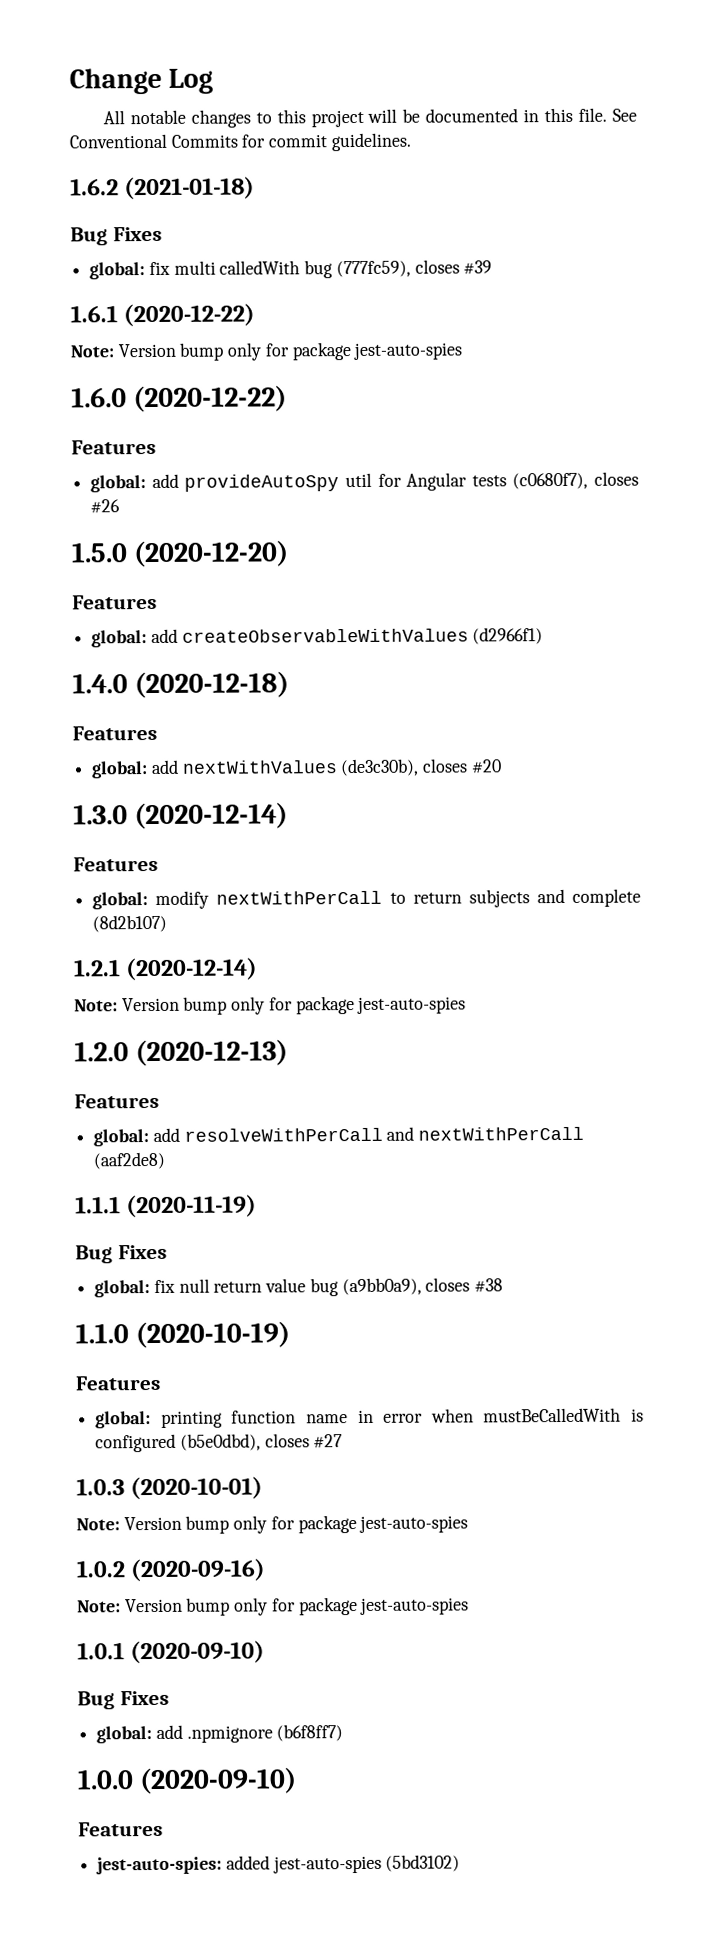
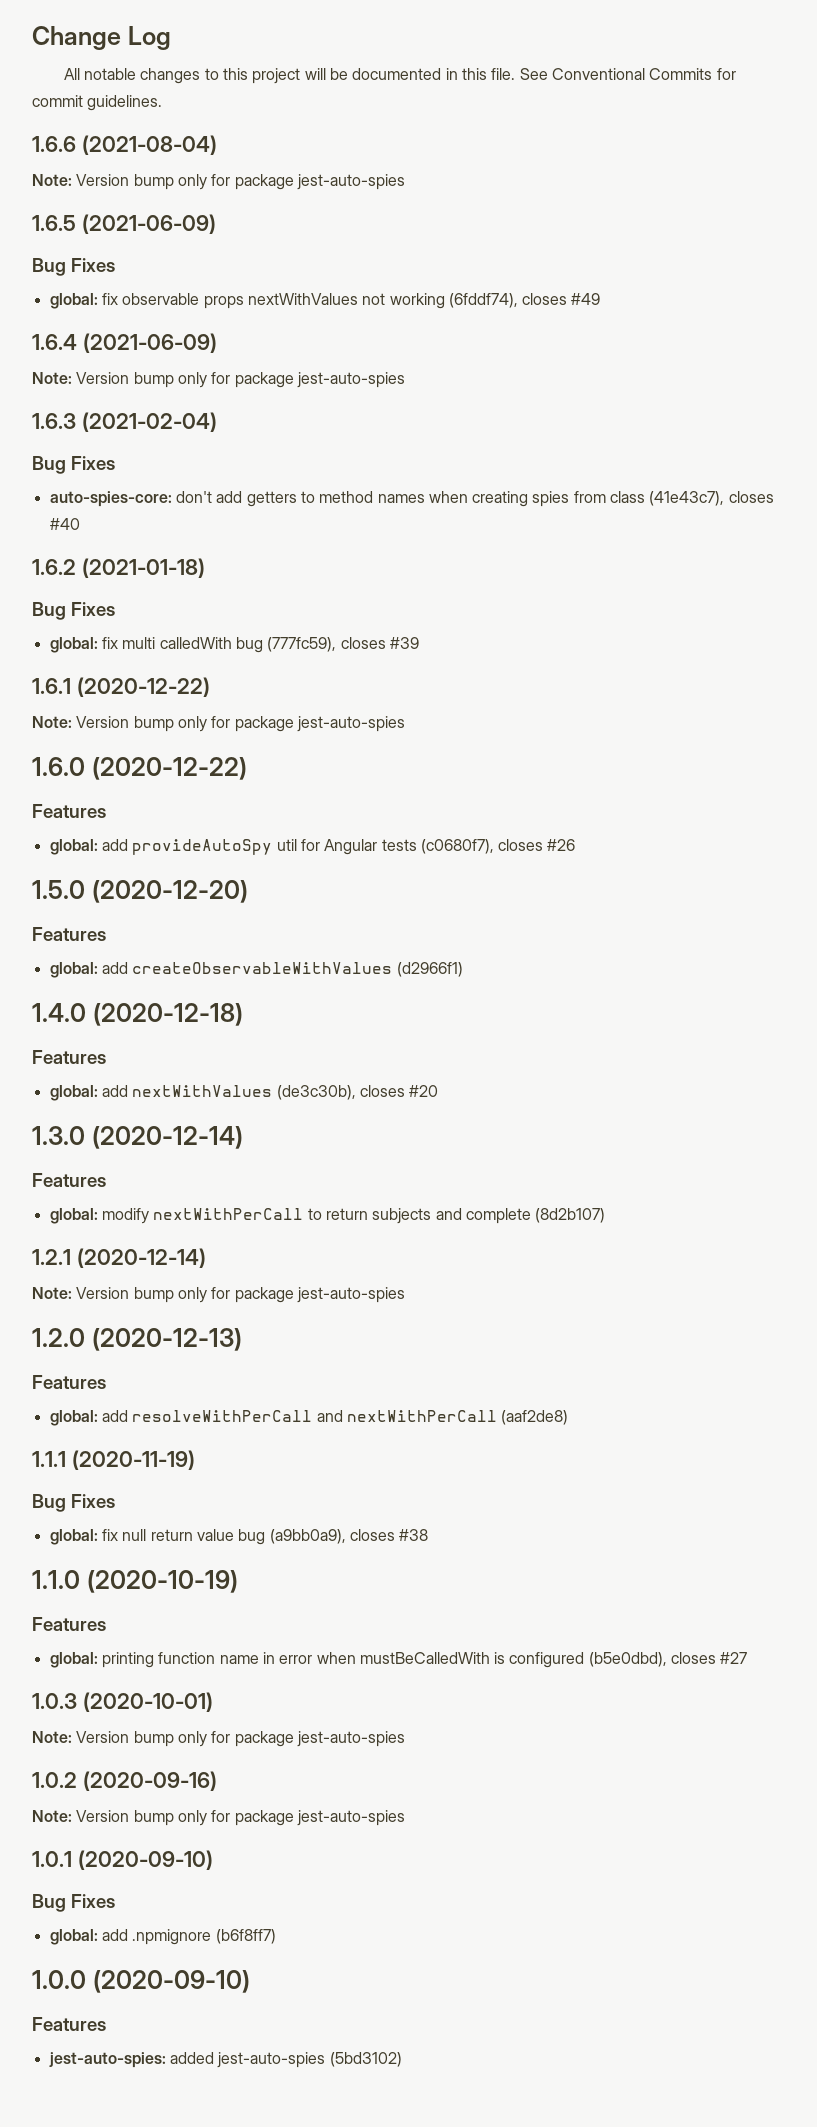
(411, 142) none -> [32,135,217,155] [32,174,405,190] [32,214,216,234] [32,258,115,276] [49,293,601,309] [32,333,217,353] [32,372,405,388] [32,412,217,432] [32,456,115,474] [49,491,774,507] [49,518,80,530] // 1.6.6 (2021-08-04) // Note: Version bump only for package jest-auto-spies // 1.6.5 (2021-06-09) // Bug Fixes // global: fix observable props nextWithValues not working (6fddf74), closes #49 // 1.6.4 (2021-06-09) // Note: Version bump only for package jest-auto-spies // 1.6.3 (2021-02-04) // Bug Fixes // auto-spies-core: don't add getters to method names when creating spies from class (41e43c7), closes #40

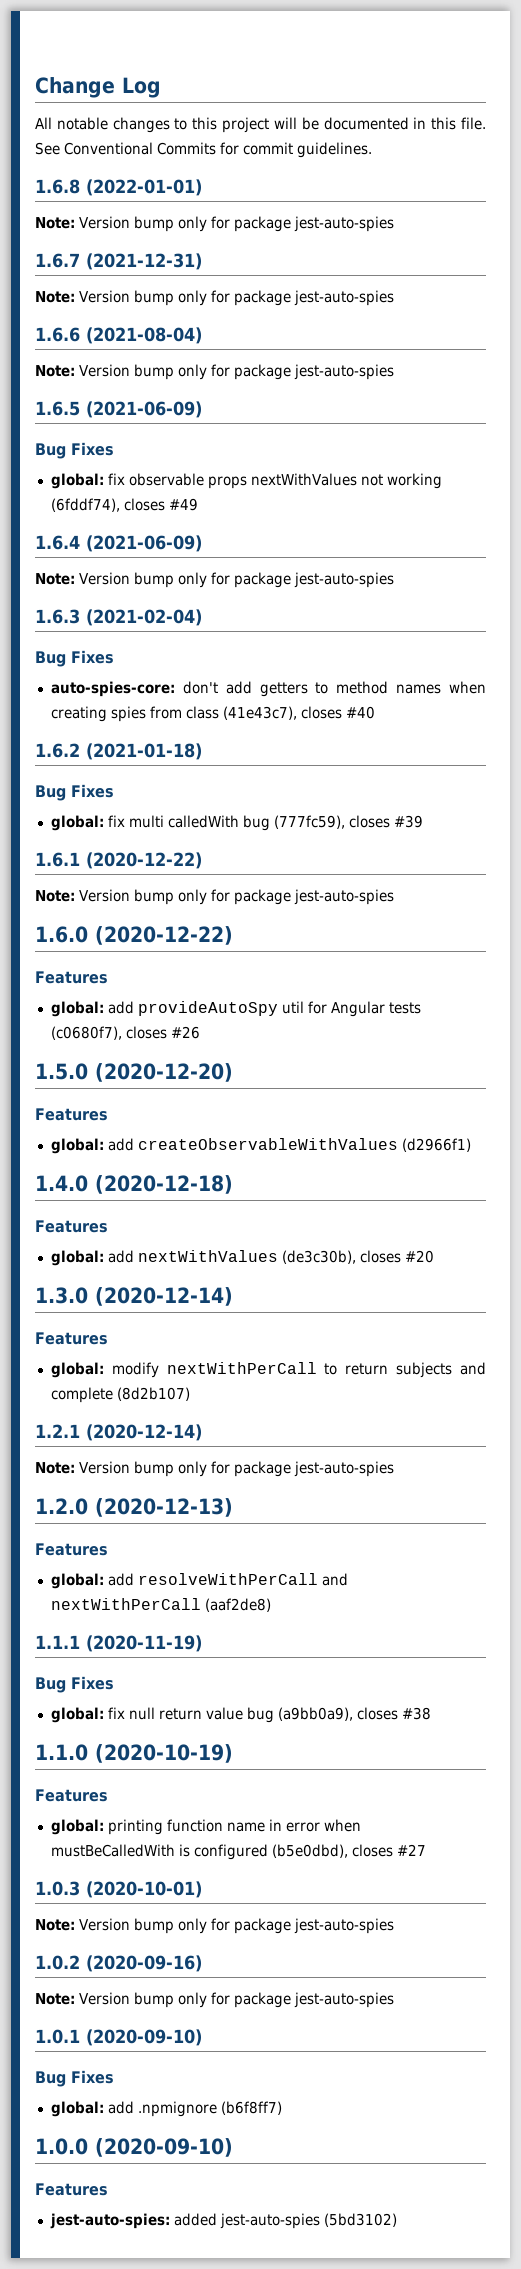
(163, 103) none -> [35,179,202,196] [35,216,394,232] [35,253,202,270] [35,290,394,306] // 1.6.8 (2022-01-01) // Note: Version bump only for package jest-auto-spies // 1.6.7 (2021-12-31) // Note: Version bump only for package jest-auto-spies

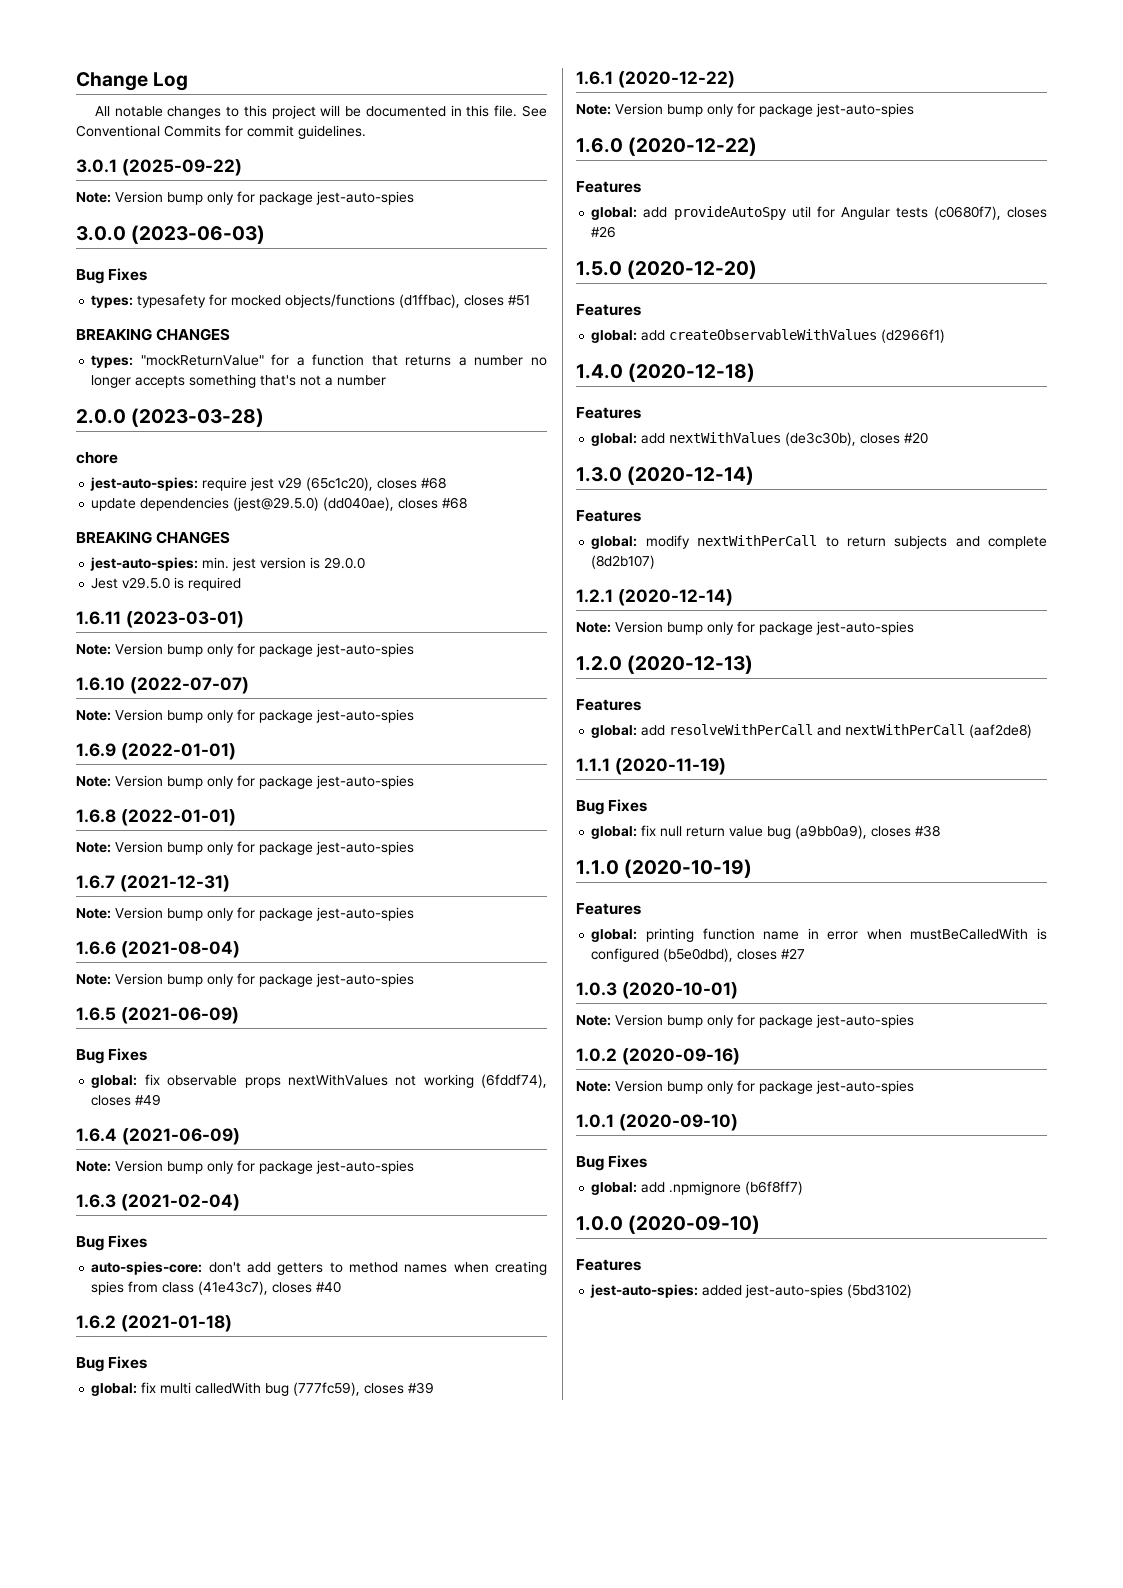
(372, 150) none -> [76,159,242,176] [76,191,414,205] [76,225,266,244] [76,268,148,284] [91,294,531,308] [76,328,231,341] [91,354,547,368] [91,374,387,388] [76,408,265,427] [76,452,118,464] [90,477,447,491] [91,497,468,511] [76,531,231,544] [90,557,366,571] [91,577,242,591] [76,611,244,628] [76,643,414,657] [76,677,249,694] [76,709,414,723] [76,743,236,760] [76,775,414,789] // 3.0.1 (2025-09-22) // Note: Version bump only for package jest-auto-spies // 3.0.0 (2023-06-03) // Bug Fixes // types: typesafety for mocked objects/functions (d1ffbac), closes #51 // BREAKING CHANGES // types: "mockReturnValue" for a function that returns a number no longer accepts something that's not a number // 2.0.0 (2023-03-28) // chore // jest-auto-spies: require jest v29 (65c1c20), closes #68 // update dependencies (jest@29.5.0) (dd040ae), closes #68 // BREAKING CHANGES // jest-auto-spies: min. jest version is 29.0.0 // Jest v29.5.0 is required // 1.6.11 (2023-03-01) // Note: Version bump only for package jest-auto-spies // 1.6.10 (2022-07-07) // Note: Version bump only for package jest-auto-spies // 1.6.9 (2022-01-01) // Note: Version bump only for package jest-auto-spies

